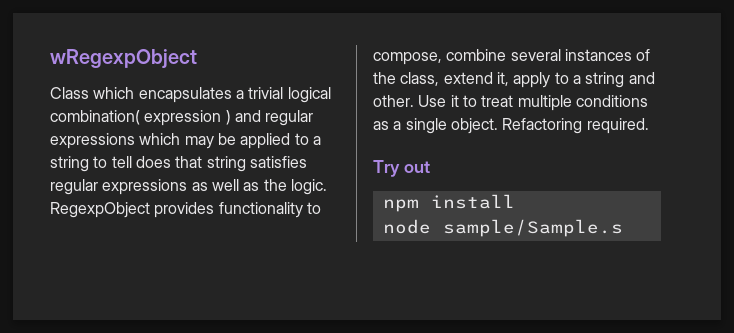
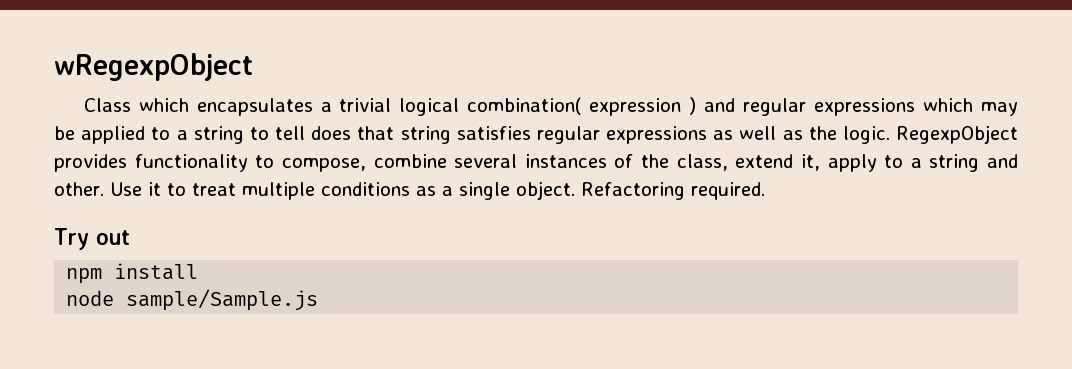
[442,219,623,237] sample/Sample.s -> [126,289,319,311] sample/Sample.js

